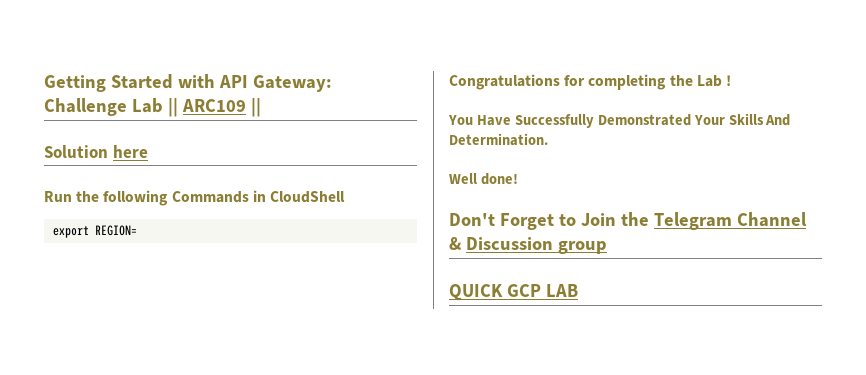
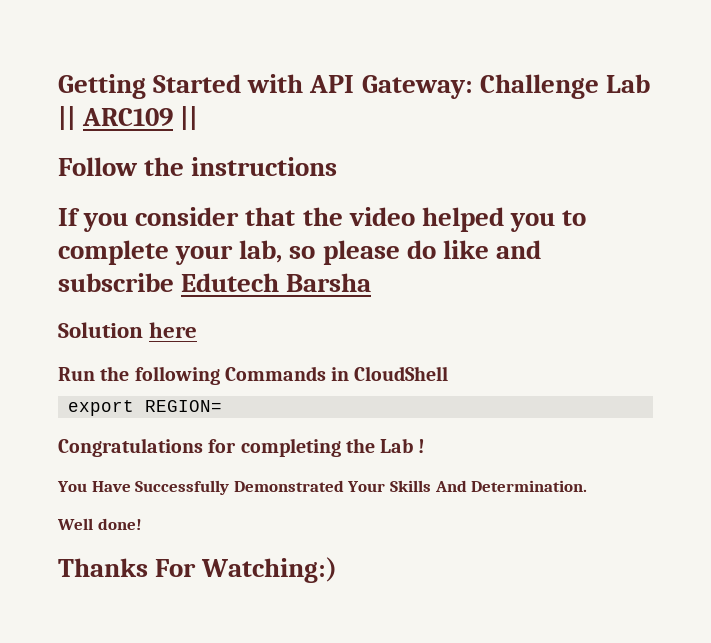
(261, 107) none -> [58,157,338,176] [58,207,587,232] [58,240,542,265] [58,273,372,292] // Follow the instructions // If you consider that the video helped you to complete your lab, so please do like and subscribe Edutech Barsha
[449,212,807,230] [449,237,607,254] [449,284,578,301] Don't Forget to Join the Telegram Channel & Discussion group // QUICK GCP LAB -> [58,557,338,583] Thanks For Watching:)

